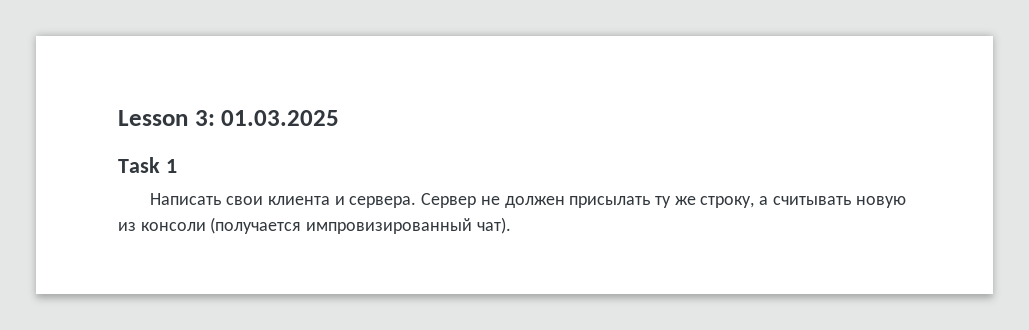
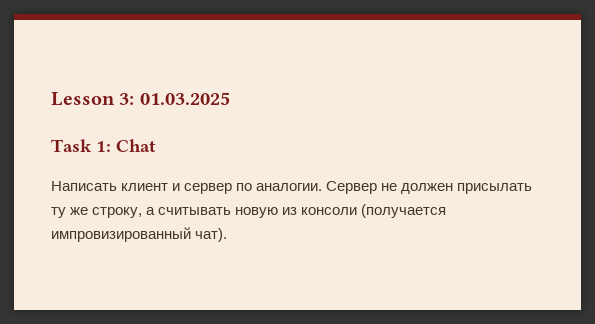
[165,159,177,173] 1 -> [96,139,156,152] 1: Chat
[226,196,417,208] свои клиента и сервера. -> [121,183,323,194] клиент и сервер по аналогии.

